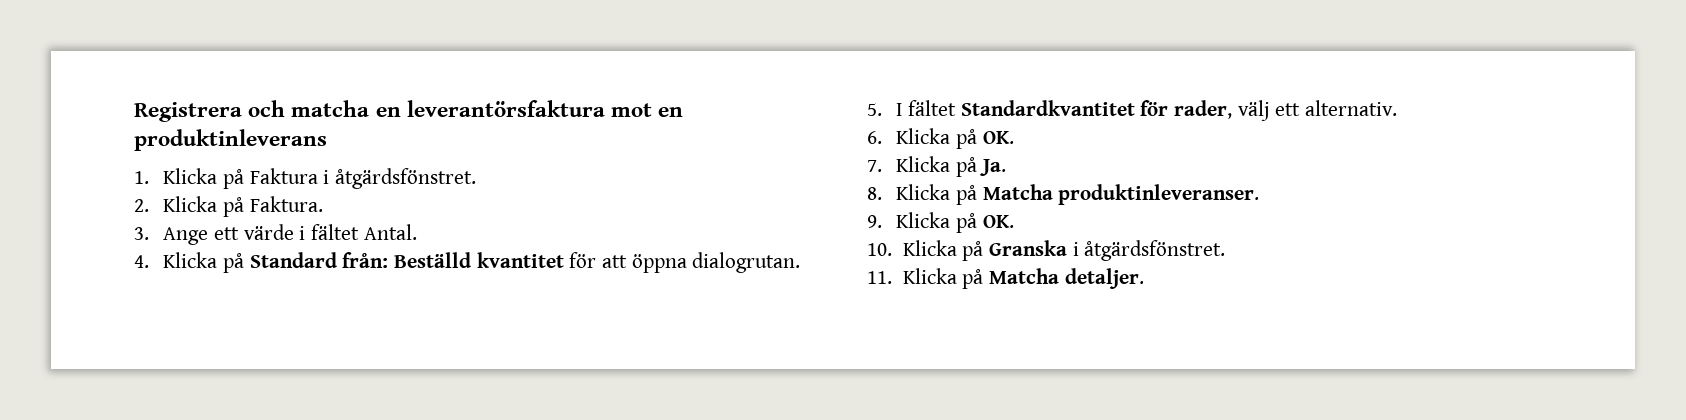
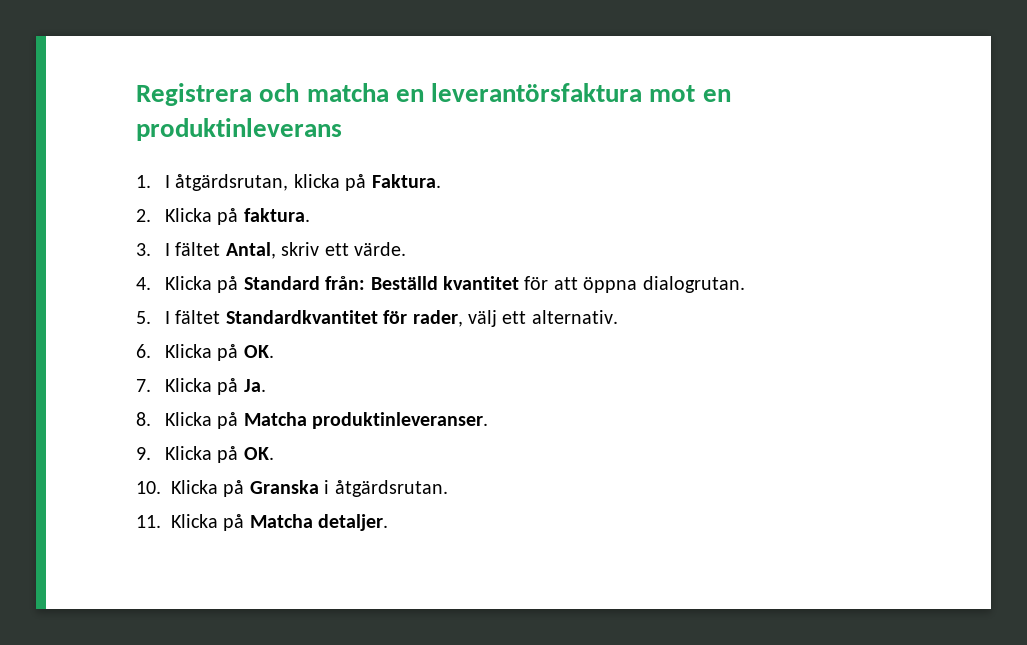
[163,168,476,189] Klicka på Faktura i åtgärdsfönstret. -> [165,174,441,191] I åtgärdsrutan, klicka på Faktura.
[249,196,323,212] Faktura. -> [243,208,310,222] faktura.
[163,224,417,245] Ange ett värde i fältet Antal. -> [165,242,407,259] I fältet Antal, skriv ett värde.
[1084,240,1226,261] åtgärdsfönstret. -> [334,480,448,497] åtgärdsrutan.

